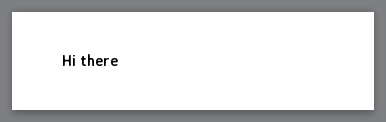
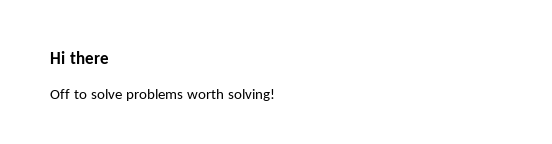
(119, 60) none -> [50,89,275,101] // Off to solve problems worth solving!

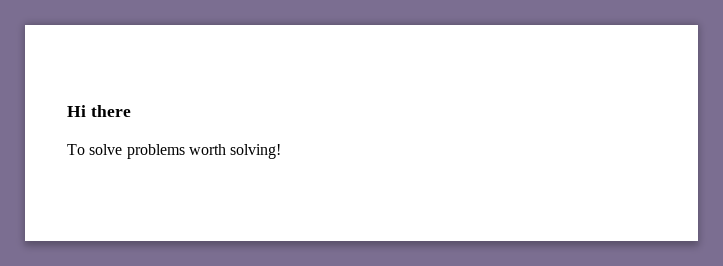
[50,89,87,99] Off to -> [67,144,85,155] To

